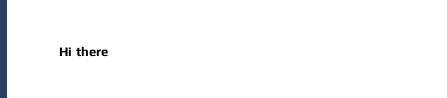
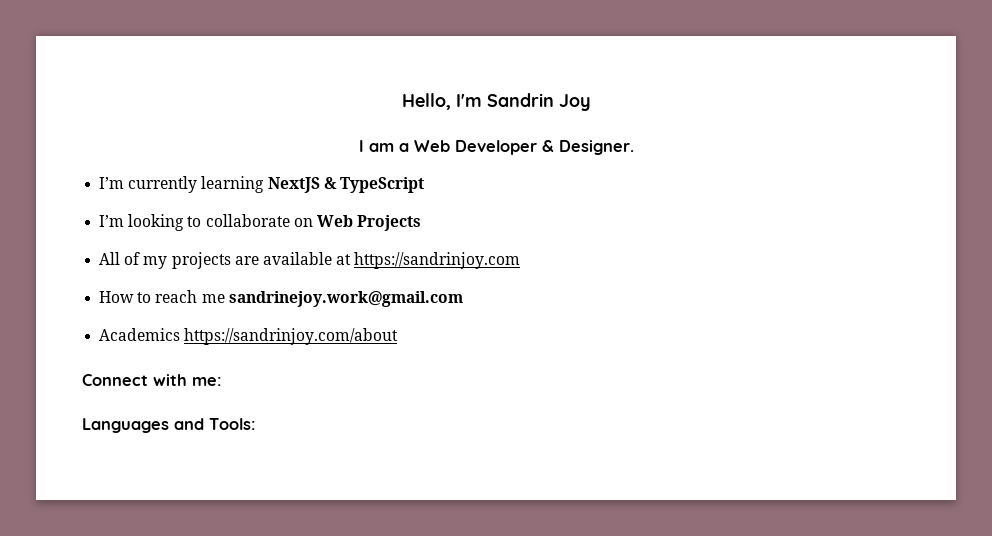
[59,46,108,57] Hi there -> [401,93,591,111] [358,140,634,155] [99,176,424,193] [99,214,422,231] [99,252,521,269] [99,290,463,307] [99,328,399,345] [82,374,222,386] [82,418,256,433] Hello, I'm Sandrin Joy // I am a Web Developer & Designer. // I’m currently learning NextJS & TypeScript // I’m looking to collaborate on Web Projects // All of my projects are available at https://sandrinjoy.com // How to reach me sandrinejoy.work@gmail.com // Academics https://sandrinjoy.com/about // Connect with me: // Languages and Tools:

